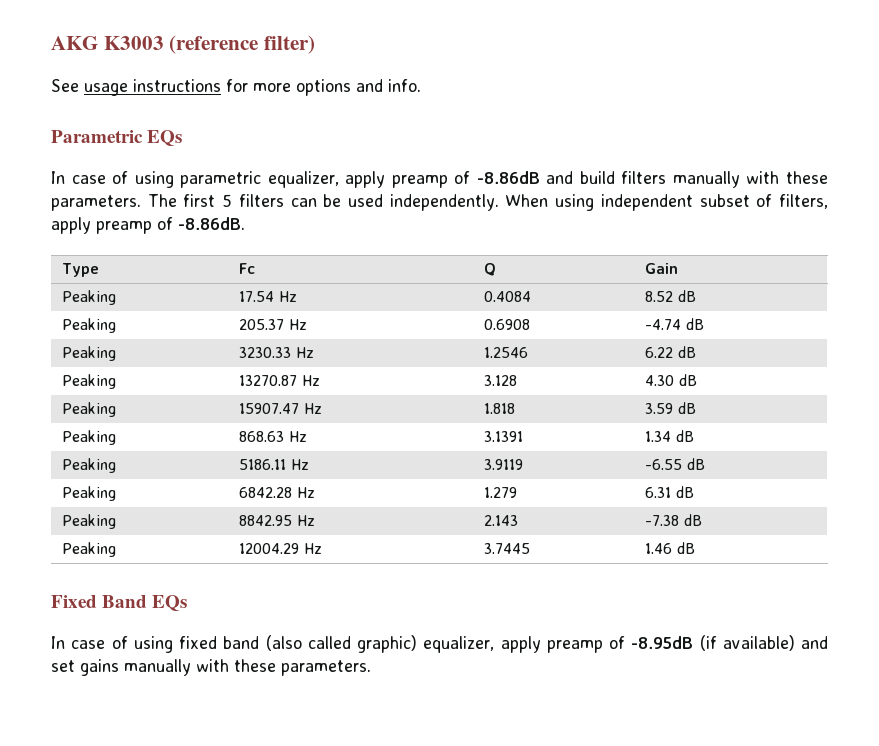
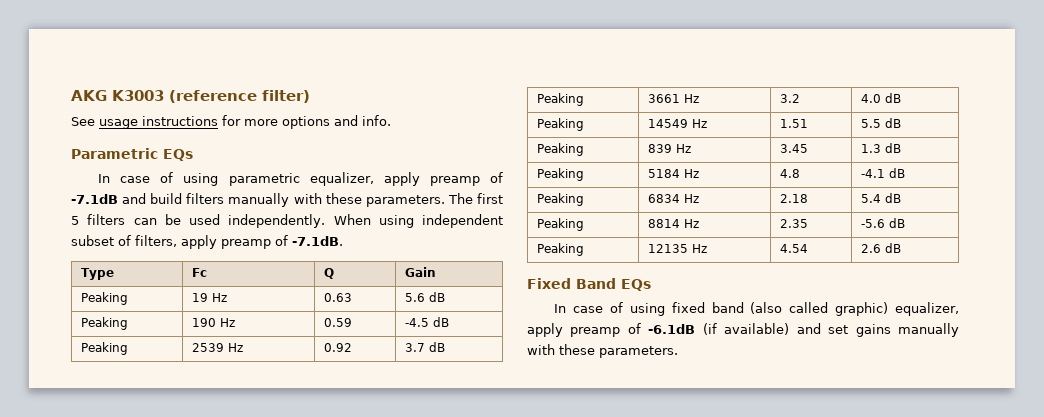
[476,171,540,184] -8.86dB -> [71,194,118,204] -7.1dB
[178,217,245,230] -8.86dB. -> [292,236,343,246] -7.1dB.
[238,291,297,302] [483,291,531,302] [644,290,696,302] [61,318,116,333] [238,319,307,330] [483,319,530,330] [644,318,704,330] [61,346,116,361] [238,347,314,358] [483,347,528,358] [644,346,696,358] [61,374,116,389] [238,375,320,386] [483,375,517,386] [644,374,697,386] [61,402,116,417] [238,403,322,414] [483,403,515,414] [644,402,696,414] [61,430,116,445] [238,431,307,442] [483,431,523,442] [644,430,694,442] [61,458,116,473] [238,459,309,470] [483,459,523,470] [644,458,705,470] [61,486,116,501] [238,487,315,498] [483,487,517,498] [644,486,694,498] [61,514,116,529] [238,515,315,526] [483,515,518,526] [644,514,702,526] [61,542,116,557] [238,543,322,554] [483,543,530,554] [644,543,672,554] 17.54 Hz | 0.4084 | 8.52 dB // Peaking | 205.37 Hz | 0.6908 | -4.74 dB // Peaking | 3230.33 Hz | 1.2546 | 6.22 dB // Peaking | 13270.87 Hz | 3.128 | 4.30 dB // Peaking | 15907.47 Hz | 1.818 | 3.59 dB // Peaking | 868.63 Hz | 3.1391 | 1.34 dB // Peaking | 5186.11 Hz | 3.9119 | -6.55 dB // Peaking | 6842.28 Hz | 1.279 | 6.31 dB // Peaking | 8842.95 Hz | 2.143 | -7.38 dB // Peaking | 12004.29 Hz | 3.7445 | 1.46 -> [191,293,227,302] [323,293,352,302] [404,292,445,302] [80,317,128,330] [191,318,235,327] [323,318,352,327] [404,317,449,327] [80,342,128,355] [191,343,243,352] [323,343,352,352] [404,342,445,352] [536,93,584,106] [647,94,699,103] [779,94,800,103] [860,93,901,103] [536,118,584,131] [647,119,707,128] [779,119,808,128] [860,118,901,128] [536,143,584,156] [647,144,691,153] [779,144,808,153] [860,143,901,153] [536,168,584,181] [647,169,699,178] [779,169,800,178] [860,168,905,178] [536,193,584,206] [647,194,699,203] [779,194,808,203] [860,193,901,203] [536,218,584,231] [647,219,699,228] [779,219,808,228] [860,218,905,228] [536,243,584,256] [647,244,707,253] [779,244,808,253] [860,244,881,253] 19 Hz | 0.63 | 5.6 dB // Peaking | 190 Hz | 0.59 | -4.5 dB // Peaking | 2539 Hz | 0.92 | 3.7 dB // Peaking | 3661 Hz | 3.2 | 4.0 dB // Peaking | 14549 Hz | 1.51 | 5.5 dB // Peaking | 839 Hz | 3.45 | 1.3 dB // Peaking | 5184 Hz | 4.8 | -4.1 dB // Peaking | 6834 Hz | 2.18 | 5.4 dB // Peaking | 8814 Hz | 2.35 | -5.6 dB // Peaking | 12135 Hz | 4.54 | 2.6
[631,636,694,649] -8.95dB -> [648,324,696,334] -6.1dB

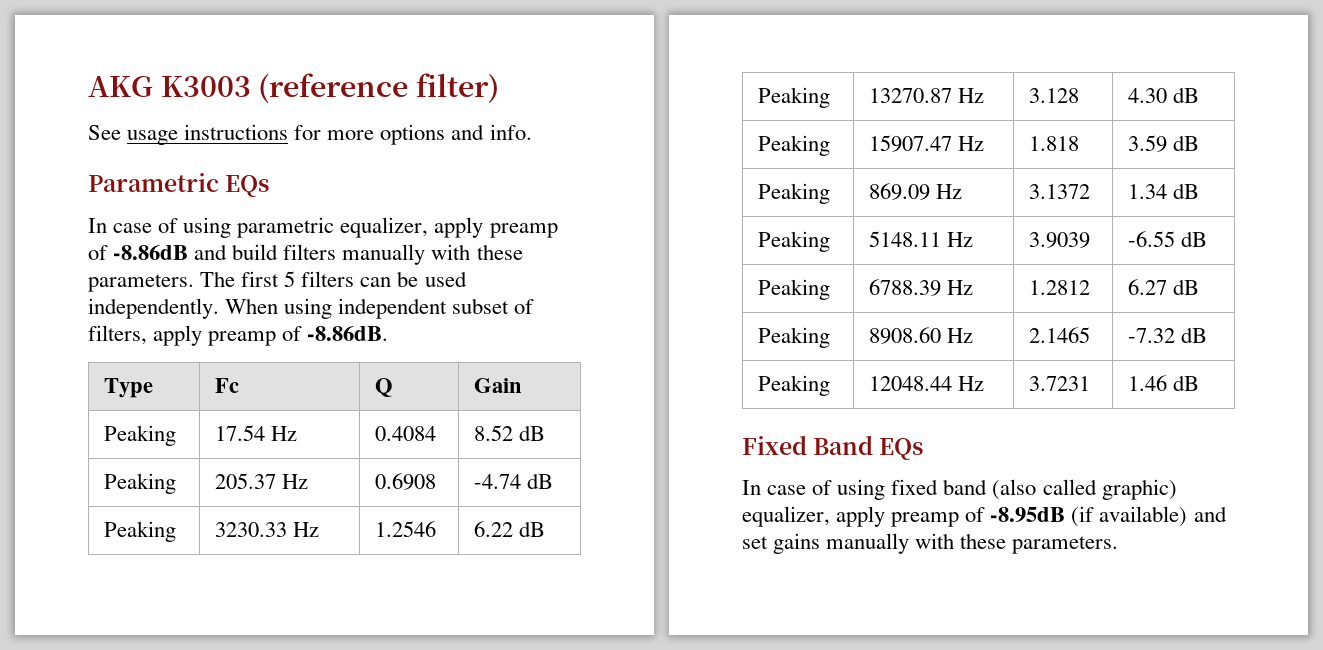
[71,194,118,204] -7.1dB -> [113,245,189,260] -8.86dB
[292,236,343,246] -7.1dB. -> [307,326,389,341] -8.86dB.
[191,293,227,302] [323,293,352,302] [404,292,445,302] [80,317,128,330] [191,318,235,327] [323,318,352,327] [404,317,449,327] [80,342,128,355] [191,343,243,352] [323,343,352,352] [404,342,445,352] [536,93,584,106] [647,94,699,103] [779,94,800,103] [860,93,901,103] [536,118,584,131] [647,119,707,128] [779,119,808,128] [860,118,901,128] [536,143,584,156] [647,144,691,153] [779,144,808,153] [860,143,901,153] [536,168,584,181] [647,169,699,178] [779,169,800,178] [860,168,905,178] [536,193,584,206] [647,194,699,203] [779,194,808,203] [860,193,901,203] [536,218,584,231] [647,219,699,228] [779,219,808,228] [860,218,905,228] [536,243,584,256] [647,244,707,253] [779,244,808,253] [860,244,881,253] 19 Hz | 0.63 | 5.6 dB // Peaking | 190 Hz | 0.59 | -4.5 dB // Peaking | 2539 Hz | 0.92 | 3.7 dB // Peaking | 3661 Hz | 3.2 | 4.0 dB // Peaking | 14549 Hz | 1.51 | 5.5 dB // Peaking | 839 Hz | 3.45 | 1.3 dB // Peaking | 5184 Hz | 4.8 | -4.1 dB // Peaking | 6834 Hz | 2.18 | 5.4 dB // Peaking | 8814 Hz | 2.35 | -5.6 dB // Peaking | 12135 Hz | 4.54 | 2.6 -> [214,425,297,441] [374,426,436,441] [473,425,545,441] [103,473,176,494] [214,473,308,489] [374,473,436,490] [473,473,553,489] [103,521,176,542] [214,522,319,537] [374,521,436,537] [473,521,545,537] [757,87,830,108] [868,88,984,103] [1028,88,1079,103] [1127,87,1199,103] [757,135,830,156] [868,135,984,152] [1028,136,1079,151] [1127,135,1199,152] [757,183,830,204] [868,183,962,200] [1028,184,1090,199] [1127,183,1199,199] [757,231,830,252] [868,231,973,247] [1028,232,1090,248] [1127,231,1207,247] [757,279,830,300] [868,279,973,296] [1028,280,1090,295] [1127,279,1199,295] [757,327,830,348] [868,327,973,344] [1028,327,1090,343] [1127,327,1207,343] [757,375,830,396] [868,376,984,391] [1028,376,1090,391] [1127,375,1167,391] 17.54 Hz | 0.4084 | 8.52 dB // Peaking | 205.37 Hz | 0.6908 | -4.74 dB // Peaking | 3230.33 Hz | 1.2546 | 6.22 dB // Peaking | 13270.87 Hz | 3.128 | 4.30 dB // Peaking | 15907.47 Hz | 1.818 | 3.59 dB // Peaking | 869.09 Hz | 3.1372 | 1.34 dB // Peaking | 5148.11 Hz | 3.9039 | -6.55 dB // Peaking | 6788.39 Hz | 1.2812 | 6.27 dB // Peaking | 8908.60 Hz | 2.1465 | -7.32 dB // Peaking | 12048.44 Hz | 3.7231 | 1.46
[648,324,696,334] -6.1dB -> [990,507,1066,522] -8.95dB

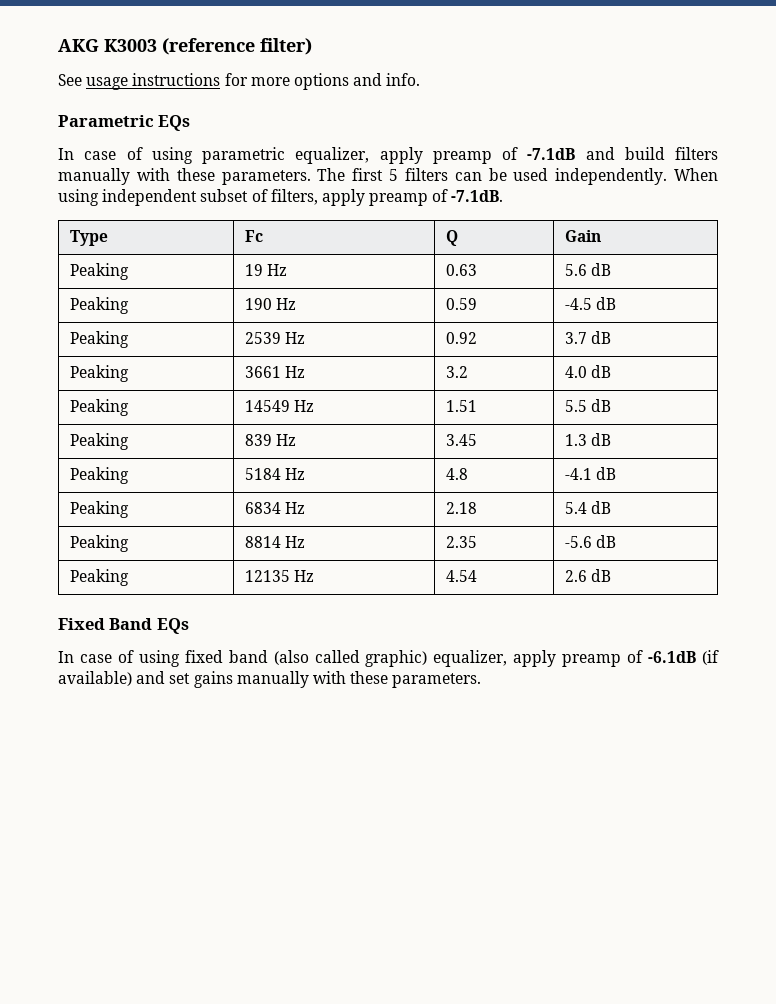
[113,245,189,260] -8.86dB -> [527,148,576,160] -7.1dB
[307,326,389,341] -8.86dB. -> [451,190,504,202] -7.1dB.
[214,425,297,441] [374,426,436,441] [473,425,545,441] [103,473,176,494] [214,473,308,489] [374,473,436,490] [473,473,553,489] [103,521,176,542] [214,522,319,537] [374,521,436,537] [473,521,545,537] [757,87,830,108] [868,88,984,103] [1028,88,1079,103] [1127,87,1199,103] [757,135,830,156] [868,135,984,152] [1028,136,1079,151] [1127,135,1199,152] [757,183,830,204] [868,183,962,200] [1028,184,1090,199] [1127,183,1199,199] [757,231,830,252] [868,231,973,247] [1028,232,1090,248] [1127,231,1207,247] [757,279,830,300] [868,279,973,296] [1028,280,1090,295] [1127,279,1199,295] [757,327,830,348] [868,327,973,344] [1028,327,1090,343] [1127,327,1207,343] [757,375,830,396] [868,376,984,391] [1028,376,1090,391] [1127,375,1167,391] 17.54 Hz | 0.4084 | 8.52 dB // Peaking | 205.37 Hz | 0.6908 | -4.74 dB // Peaking | 3230.33 Hz | 1.2546 | 6.22 dB // Peaking | 13270.87 Hz | 3.128 | 4.30 dB // Peaking | 15907.47 Hz | 1.818 | 3.59 dB // Peaking | 869.09 Hz | 3.1372 | 1.34 dB // Peaking | 5148.11 Hz | 3.9039 | -6.55 dB // Peaking | 6788.39 Hz | 1.2812 | 6.27 dB // Peaking | 8908.60 Hz | 2.1465 | -7.32 dB // Peaking | 12048.44 Hz | 3.7231 | 1.46 -> [245,264,288,276] [446,264,478,276] [565,263,612,276] [70,297,130,314] [245,298,297,310] [446,298,478,310] [565,297,617,310] [70,331,130,348] [245,332,306,344] [446,332,478,344] [565,331,612,344] [70,365,130,382] [245,366,306,378] [446,366,469,378] [565,365,612,378] [70,399,130,416] [245,400,315,412] [446,400,478,412] [565,399,612,412] [70,433,130,450] [245,434,297,446] [446,434,478,446] [565,433,612,446] [70,467,130,484] [245,468,306,480] [446,468,469,480] [565,467,617,480] [70,501,130,518] [245,502,306,514] [446,502,478,514] [565,501,612,514] [70,535,130,552] [245,536,306,548] [446,536,478,548] [565,535,617,548] [70,569,130,586] [245,570,315,582] [446,570,478,582] [565,570,588,582] 19 Hz | 0.63 | 5.6 dB // Peaking | 190 Hz | 0.59 | -4.5 dB // Peaking | 2539 Hz | 0.92 | 3.7 dB // Peaking | 3661 Hz | 3.2 | 4.0 dB // Peaking | 14549 Hz | 1.51 | 5.5 dB // Peaking | 839 Hz | 3.45 | 1.3 dB // Peaking | 5184 Hz | 4.8 | -4.1 dB // Peaking | 6834 Hz | 2.18 | 5.4 dB // Peaking | 8814 Hz | 2.35 | -5.6 dB // Peaking | 12135 Hz | 4.54 | 2.6
[990,507,1066,522] -8.95dB -> [648,651,697,663] -6.1dB

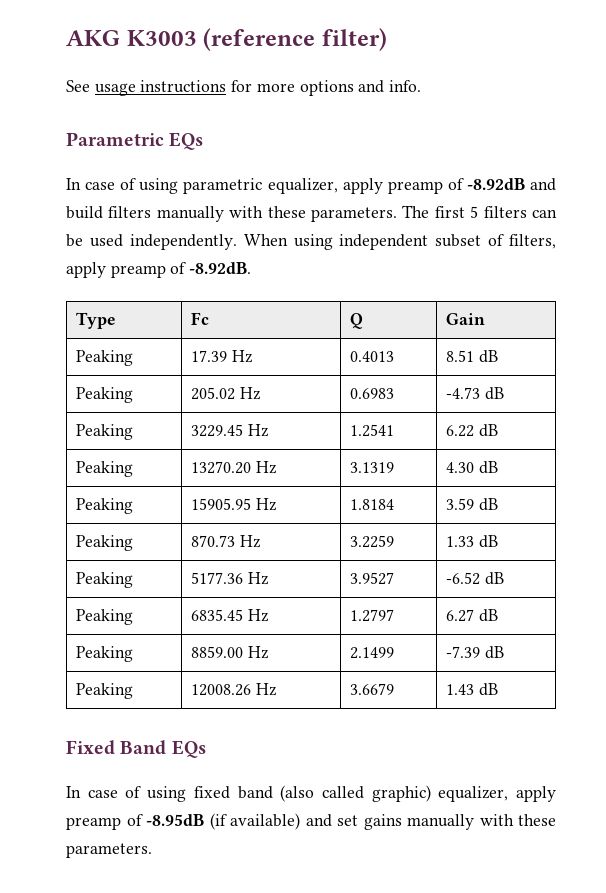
[527,148,576,160] -7.1dB -> [466,178,525,190] -8.92dB
[451,190,504,202] -7.1dB. -> [189,262,252,274] -8.92dB.
[245,264,288,276] [446,264,478,276] [565,263,612,276] [70,297,130,314] [245,298,297,310] [446,298,478,310] [565,297,617,310] [70,331,130,348] [245,332,306,344] [446,332,478,344] [565,331,612,344] [70,365,130,382] [245,366,306,378] [446,366,469,378] [565,365,612,378] [70,399,130,416] [245,400,315,412] [446,400,478,412] [565,399,612,412] [70,433,130,450] [245,434,297,446] [446,434,478,446] [565,433,612,446] [70,467,130,484] [245,468,306,480] [446,468,469,480] [565,467,617,480] [70,501,130,518] [245,502,306,514] [446,502,478,514] [565,501,612,514] [70,535,130,552] [245,536,306,548] [446,536,478,548] [565,535,617,548] [70,569,130,586] [245,570,315,582] [446,570,478,582] [565,570,588,582] 19 Hz | 0.63 | 5.6 dB // Peaking | 190 Hz | 0.59 | -4.5 dB // Peaking | 2539 Hz | 0.92 | 3.7 dB // Peaking | 3661 Hz | 3.2 | 4.0 dB // Peaking | 14549 Hz | 1.51 | 5.5 dB // Peaking | 839 Hz | 3.45 | 1.3 dB // Peaking | 5184 Hz | 4.8 | -4.1 dB // Peaking | 6834 Hz | 2.18 | 5.4 dB // Peaking | 8814 Hz | 2.35 | -5.6 dB // Peaking | 12135 Hz | 4.54 | 2.6 -> [190,350,253,363] [349,351,394,362] [445,350,498,363] [75,387,133,403] [190,387,261,400] [349,388,394,399] [445,387,504,400] [75,424,133,440] [190,424,269,437] [349,424,394,437] [445,424,498,437] [75,461,133,477] [190,461,277,474] [349,462,394,473] [445,461,498,474] [75,498,133,514] [190,498,277,511] [349,499,394,510] [445,498,498,511] [75,535,133,551] [190,535,261,548] [349,535,394,548] [445,535,498,548] [75,572,133,588] [190,572,269,585] [349,572,394,585] [445,572,504,585] [75,609,133,625] [190,609,269,622] [349,609,394,622] [445,609,498,622] [75,646,133,662] [190,646,269,659] [349,647,394,659] [445,646,504,659] [75,683,133,699] [190,683,277,696] [349,683,394,695] [445,684,474,695] 17.39 Hz | 0.4013 | 8.51 dB // Peaking | 205.02 Hz | 0.6983 | -4.73 dB // Peaking | 3229.45 Hz | 1.2541 | 6.22 dB // Peaking | 13270.20 Hz | 3.1319 | 4.30 dB // Peaking | 15905.95 Hz | 1.8184 | 3.59 dB // Peaking | 870.73 Hz | 3.2259 | 1.33 dB // Peaking | 5177.36 Hz | 3.9527 | -6.52 dB // Peaking | 6835.45 Hz | 1.2797 | 6.27 dB // Peaking | 8859.00 Hz | 2.1499 | -7.39 dB // Peaking | 12008.26 Hz | 3.6679 | 1.43
[648,651,697,663] -6.1dB -> [146,814,204,826] -8.95dB

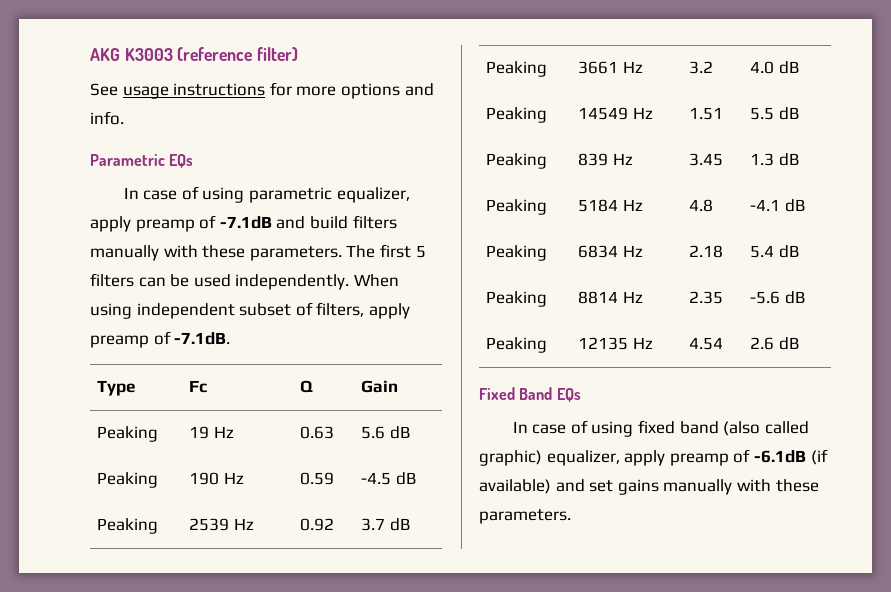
[466,178,525,190] -8.92dB -> [219,216,272,229] -7.1dB
[189,262,252,274] -8.92dB. -> [174,332,231,345] -7.1dB.
[190,350,253,363] [349,351,394,362] [445,350,498,363] [75,387,133,403] [190,387,261,400] [349,388,394,399] [445,387,504,400] [75,424,133,440] [190,424,269,437] [349,424,394,437] [445,424,498,437] [75,461,133,477] [190,461,277,474] [349,462,394,473] [445,461,498,474] [75,498,133,514] [190,498,277,511] [349,499,394,510] [445,498,498,511] [75,535,133,551] [190,535,261,548] [349,535,394,548] [445,535,498,548] [75,572,133,588] [190,572,269,585] [349,572,394,585] [445,572,504,585] [75,609,133,625] [190,609,269,622] [349,609,394,622] [445,609,498,622] [75,646,133,662] [190,646,269,659] [349,647,394,659] [445,646,504,659] [75,683,133,699] [190,683,277,696] [349,683,394,695] [445,684,474,695] 17.39 Hz | 0.4013 | 8.51 dB // Peaking | 205.02 Hz | 0.6983 | -4.73 dB // Peaking | 3229.45 Hz | 1.2541 | 6.22 dB // Peaking | 13270.20 Hz | 3.1319 | 4.30 dB // Peaking | 15905.95 Hz | 1.8184 | 3.59 dB // Peaking | 870.73 Hz | 3.2259 | 1.33 dB // Peaking | 5177.36 Hz | 3.9527 | -6.52 dB // Peaking | 6835.45 Hz | 1.2797 | 6.27 dB // Peaking | 8859.00 Hz | 2.1499 | -7.39 dB // Peaking | 12008.26 Hz | 3.6679 | 1.43 -> [189,426,235,439] [300,426,335,439] [361,426,411,439] [97,472,159,488] [189,472,245,485] [300,472,335,485] [361,472,417,485] [97,518,159,534] [189,518,255,531] [300,518,335,531] [361,518,411,531] [486,61,548,77] [578,61,644,74] [689,61,714,74] [750,61,800,74] [486,107,548,123] [578,107,654,120] [689,107,724,120] [750,107,800,120] [486,153,548,169] [578,153,634,166] [689,153,724,166] [750,153,800,166] [486,199,548,215] [578,199,644,212] [689,199,714,212] [750,199,806,212] [486,245,548,261] [578,245,644,258] [689,245,724,258] [750,245,800,258] [486,291,548,307] [578,291,644,304] [689,291,724,304] [750,291,806,304] [486,337,548,353] [578,337,654,350] [689,337,724,350] [750,337,775,350] 19 Hz | 0.63 | 5.6 dB // Peaking | 190 Hz | 0.59 | -4.5 dB // Peaking | 2539 Hz | 0.92 | 3.7 dB // Peaking | 3661 Hz | 3.2 | 4.0 dB // Peaking | 14549 Hz | 1.51 | 5.5 dB // Peaking | 839 Hz | 3.45 | 1.3 dB // Peaking | 5184 Hz | 4.8 | -4.1 dB // Peaking | 6834 Hz | 2.18 | 5.4 dB // Peaking | 8814 Hz | 2.35 | -5.6 dB // Peaking | 12135 Hz | 4.54 | 2.6
[146,814,204,826] -8.95dB -> [753,450,806,463] -6.1dB

